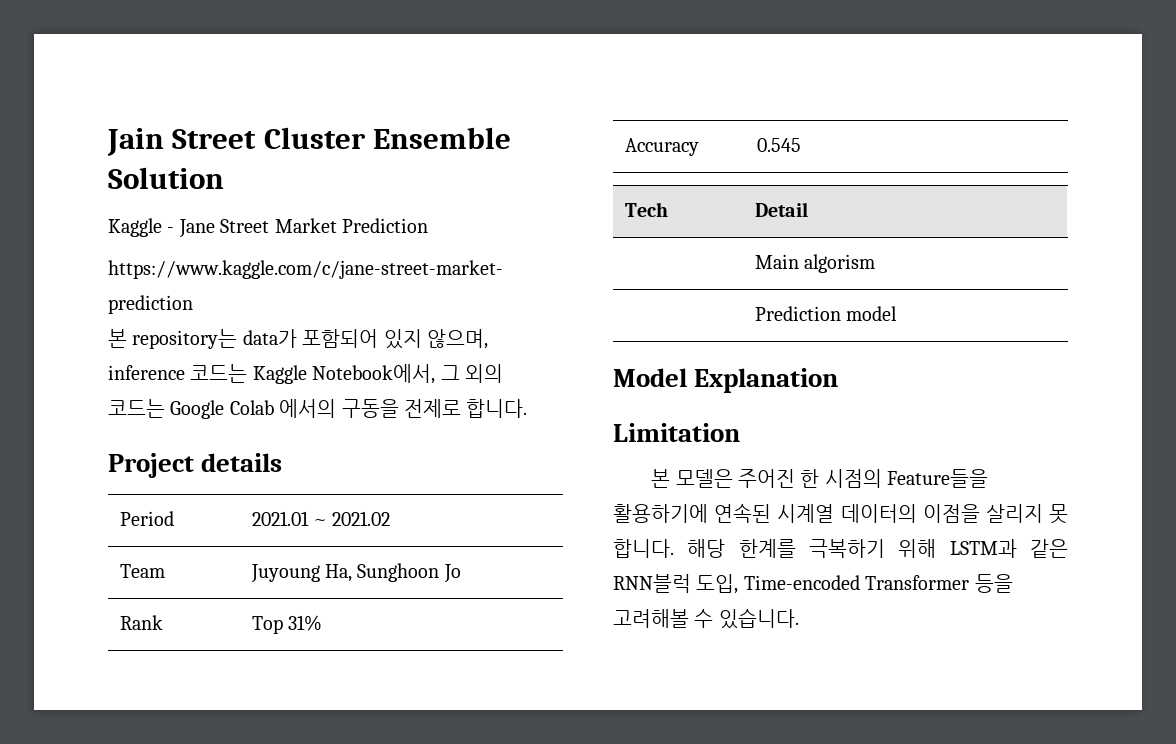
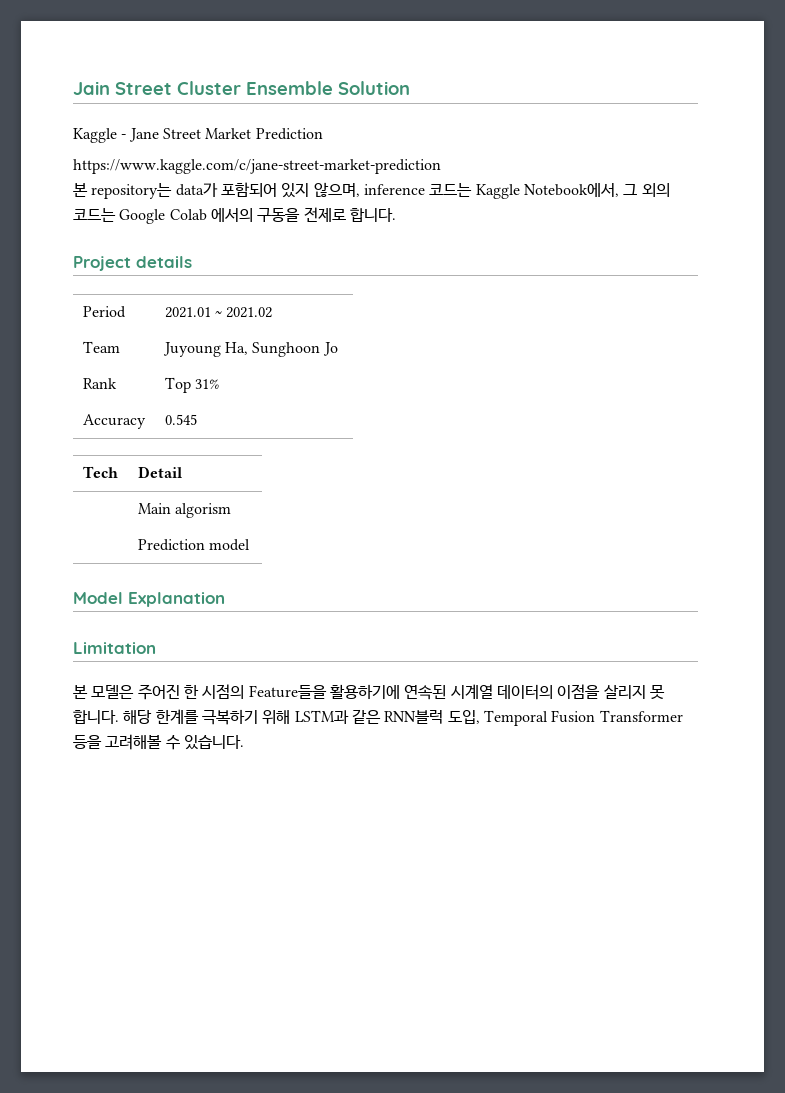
[743,575,860,590] Time-encoded -> [483,710,596,726] Temporal Fusion

